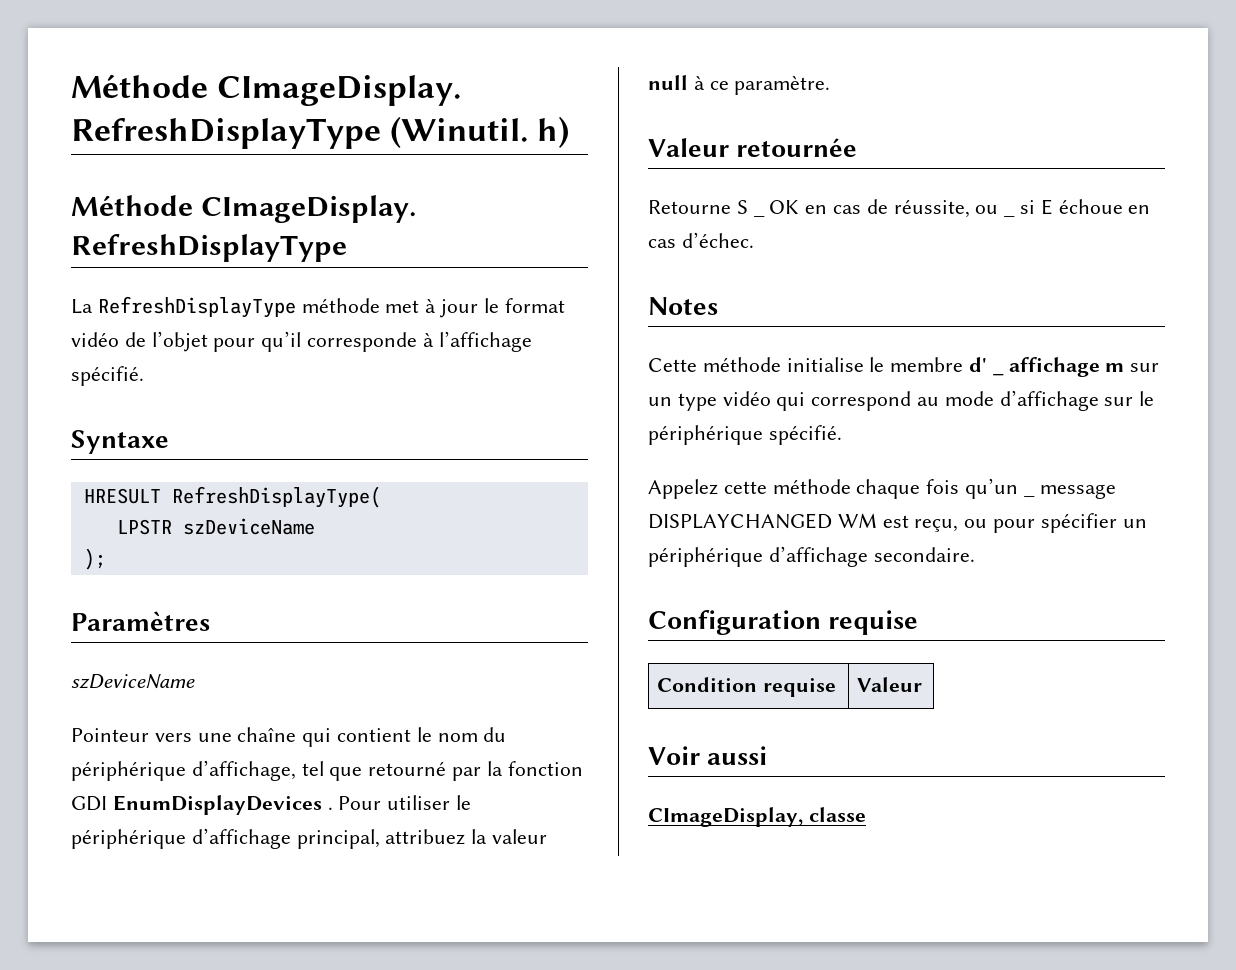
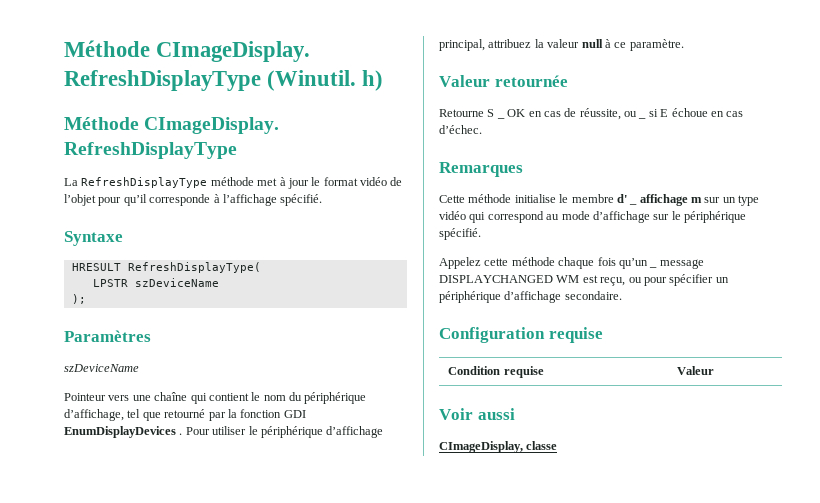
[648,297,718,315] Notes -> [439,162,523,177] Remarques

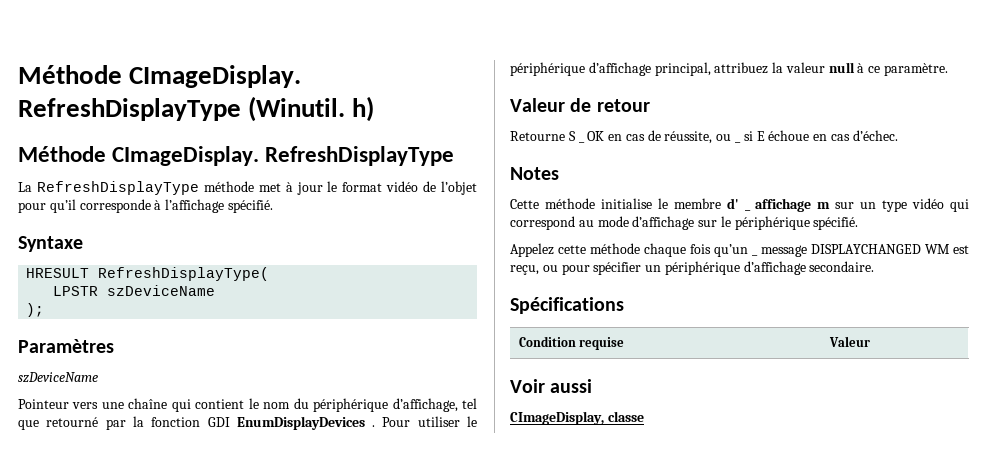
[494,75,568,87] retournée -> [570,98,650,112] de retour
[439,162,523,177] Remarques -> [510,167,559,180] Notes
[439,327,603,343] Configuration requise -> [510,297,624,314] Spécifications

